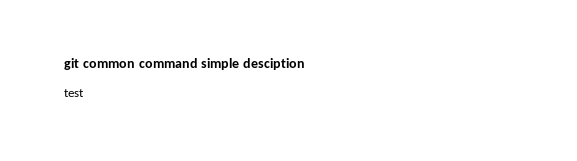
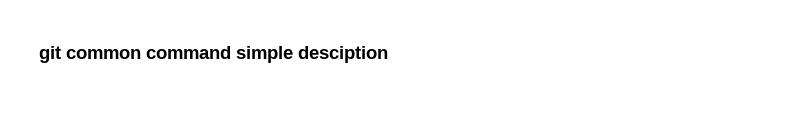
[64,89,84,97] // test -> (388, 54) none

